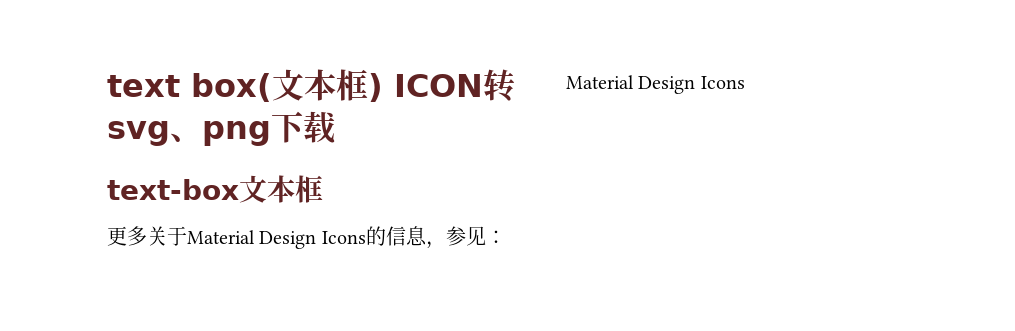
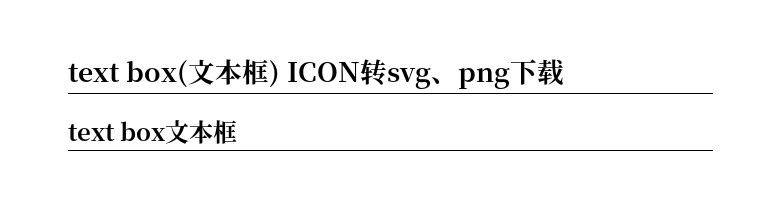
[107,175,323,203] [107,226,506,249] [566,75,745,94] text-box文本框 // 更多关于Material Design Icons的信息，参见：Material Design Icons -> [68,120,238,144] text box文本框

